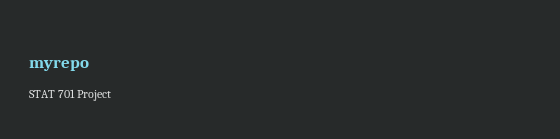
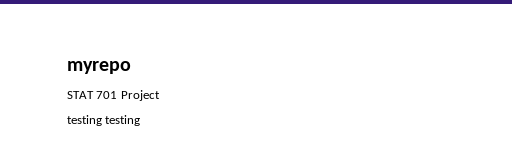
(112, 95) none -> [67,115,141,126] // testing testing

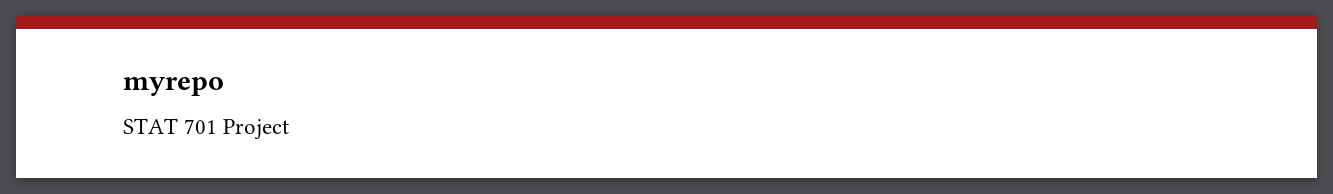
[67,115,141,126] // testing testing -> (290, 129) none

